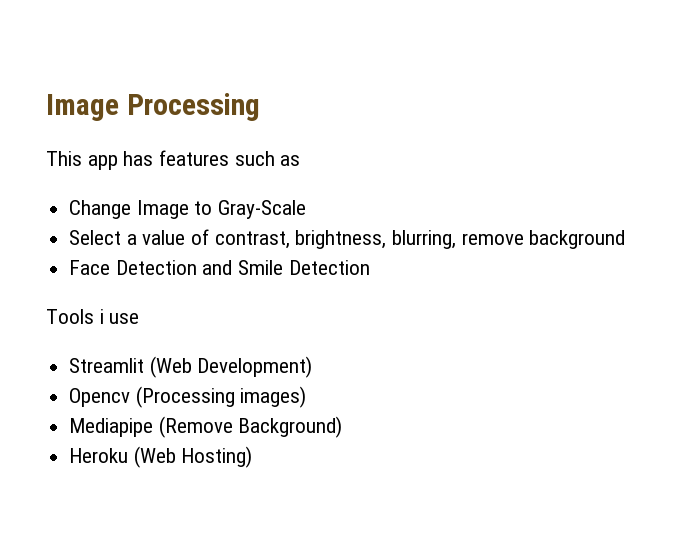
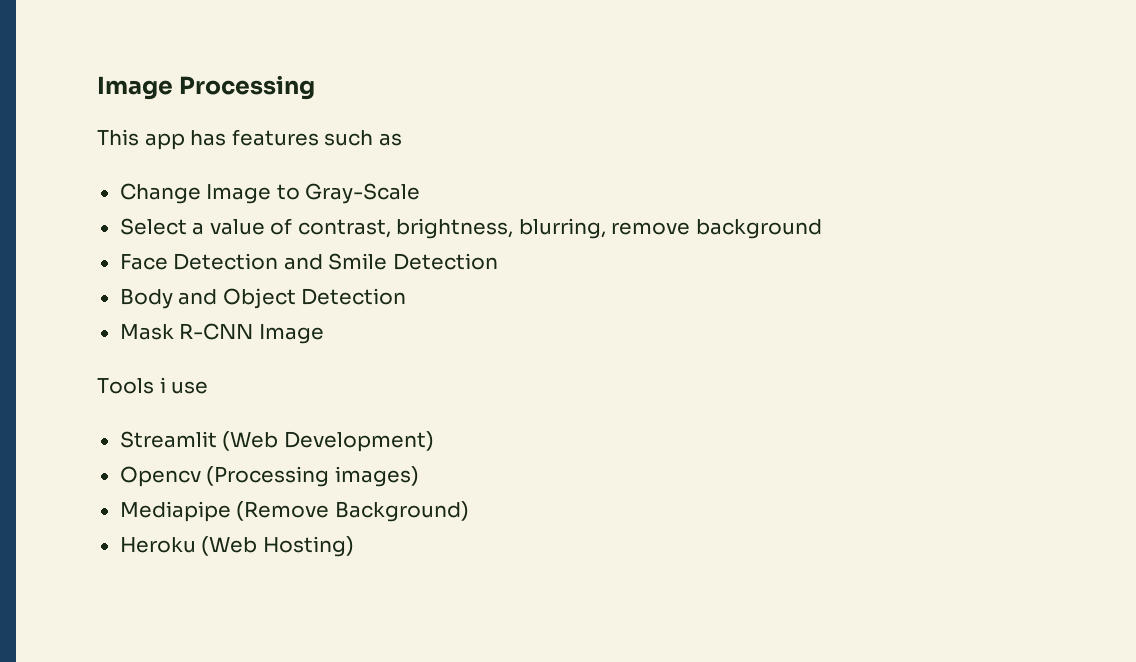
(370, 267) none -> [119,288,407,309] [119,323,324,344] // Body and Object Detection // Mask R-CNN Image

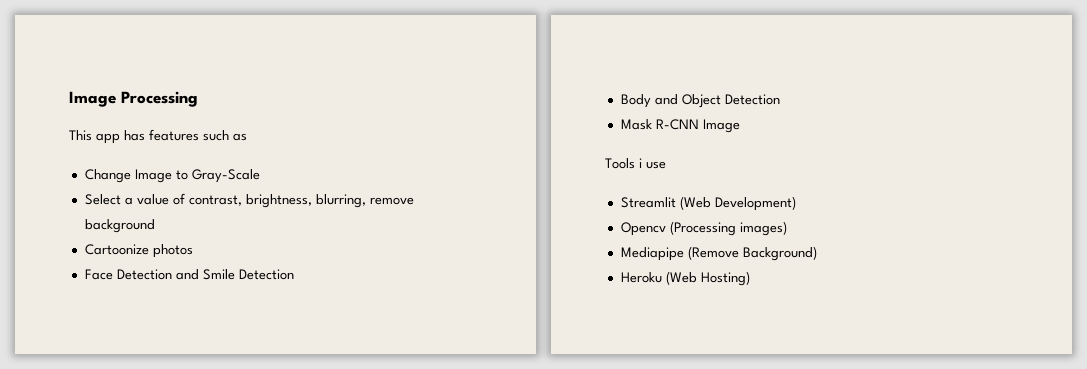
(822, 229) none -> [84,244,193,258] // Cartoonize photos

